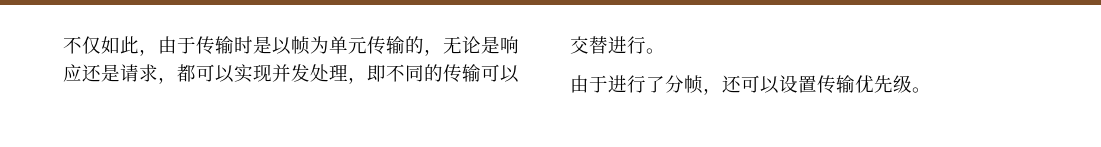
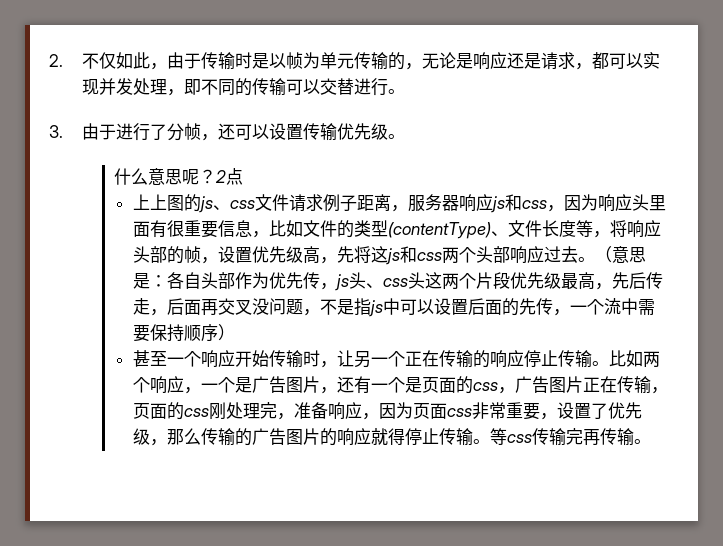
(63, 45) none -> [49,54,63,67] 2.
(665, 51) none -> [49,125,63,138] 3.
(931, 90) none -> [114,168,244,185] [132,194,666,213] [132,220,661,239] [132,246,646,265] [132,272,663,291] [132,298,655,317] [132,324,235,342] [132,350,660,368] [132,376,668,394] [132,402,642,420] [132,428,651,446] // 什么意思呢？2点 // 上上图的js、css文件请求例子距离，服务器响应js和css，因为响应头里面有很重要信息，比如文件的类型(contentType)、文件长度等，将响应头部的帧，设置优先级高，先将这js和css两个头部响应过去。（意思是：各自头部作为优先传，js头、css头这两个片段优先级最高，先后传走，后面再交叉没问题，不是指js中可以设置后面的先传，一个流中需要保持顺序） // 甚至一个响应开始传输时，让另一个正在传输的响应停止传输。比如两个响应，一个是广告图片，还有一个是页面的css，广告图片正在传输，页面的css刚处理完，准备响应，因为页面css非常重要，设置了优先级，那么传输的广告图片的响应就得停止传输。等css传输完再传输。

